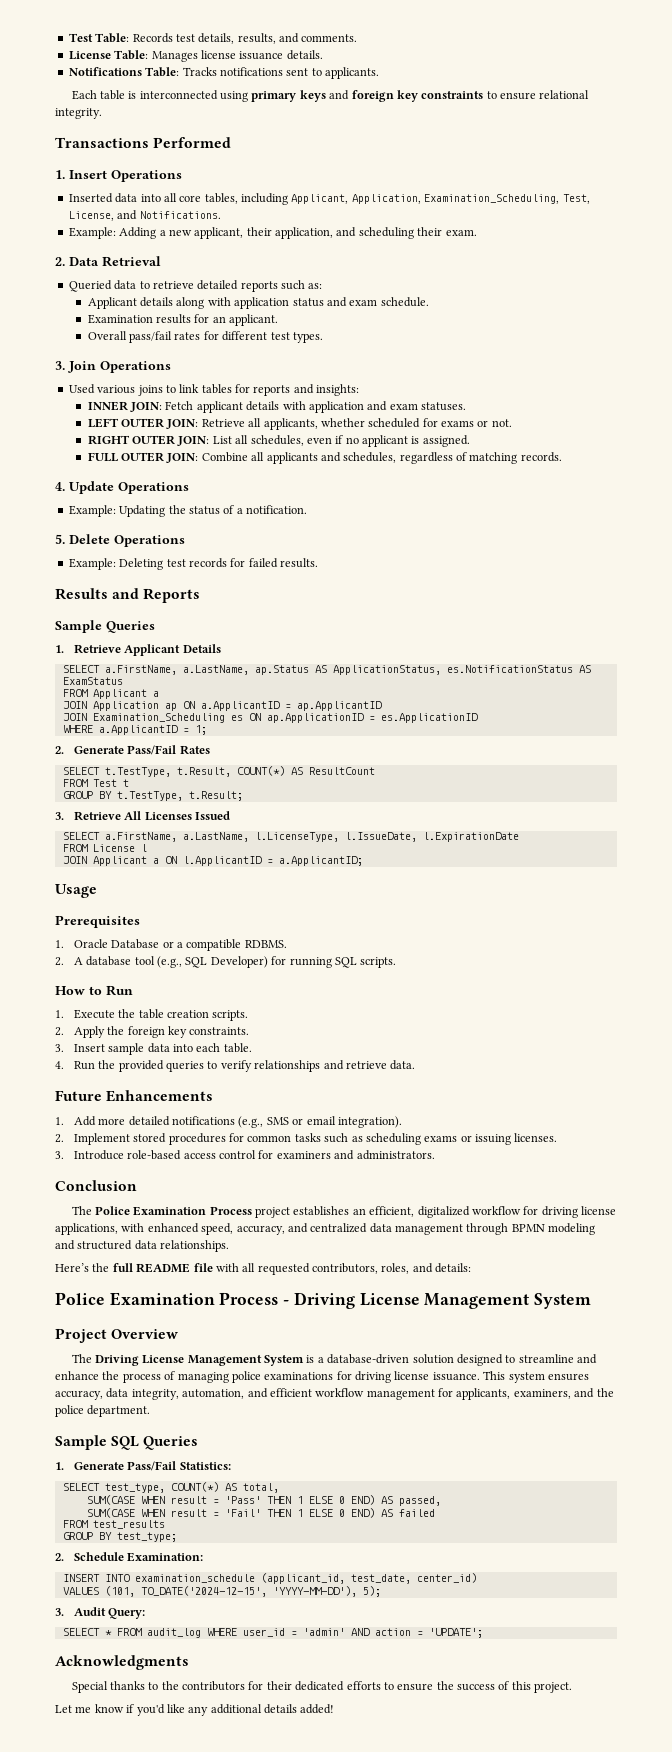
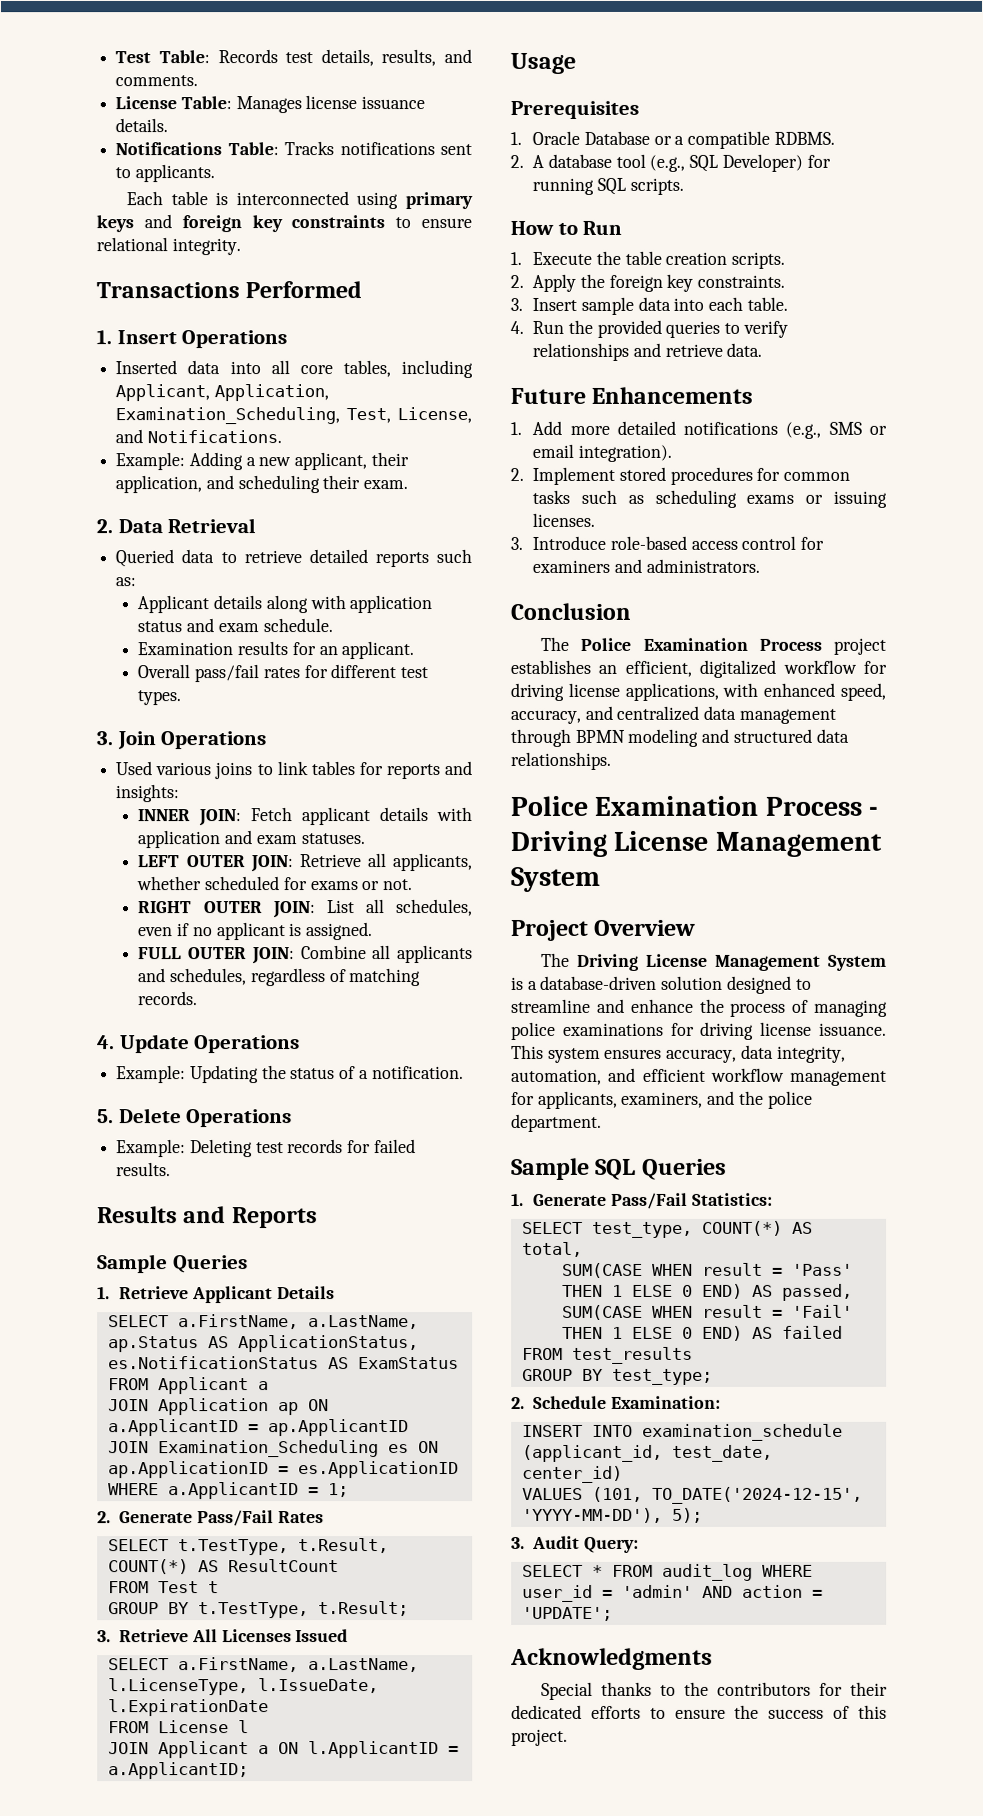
[55,1263,472,1275] // Here’s the full README file with all requested contributors, roles, and details: -> (611, 760) none
[55,1704,335,1716] // Let me know if you'd like any additional details added! -> (568, 1737) none

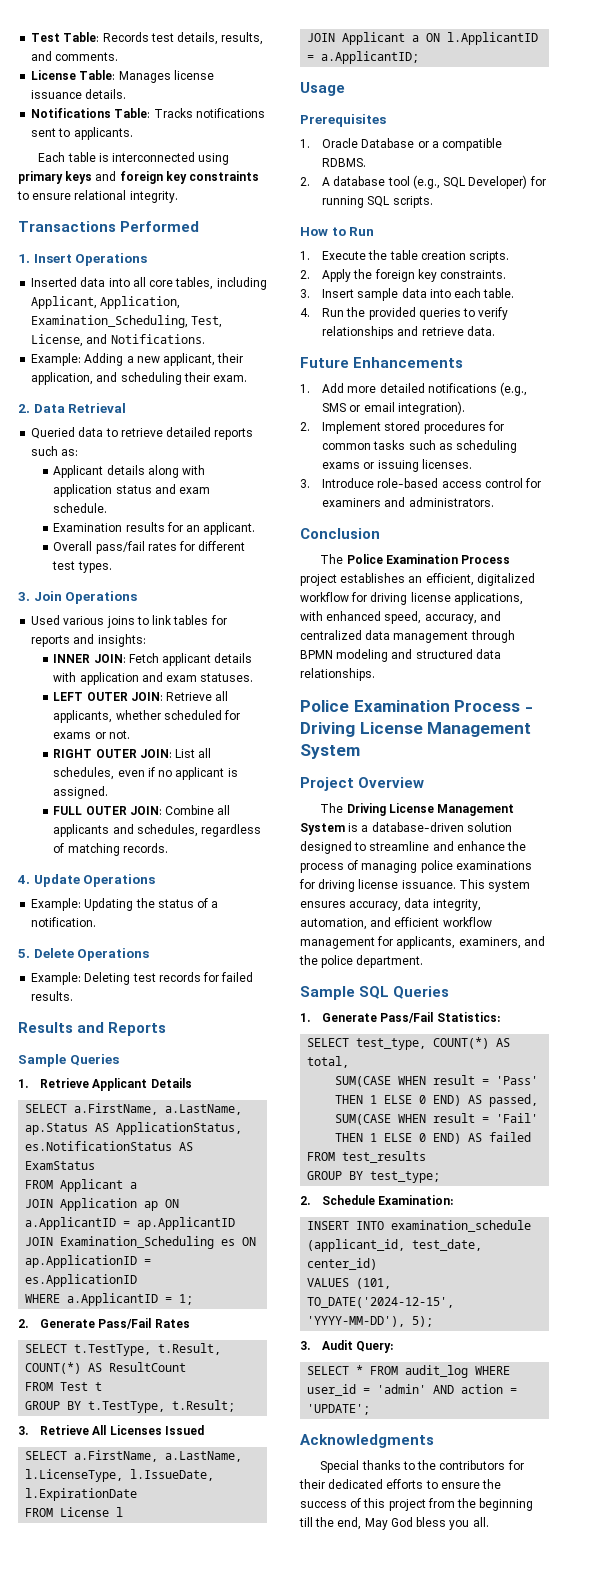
[511,1728,568,1746] project. -> [388,1498,534,1511] [299,1517,489,1530] project from the beginning till the end, May God bless you all.

